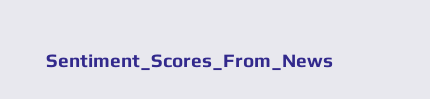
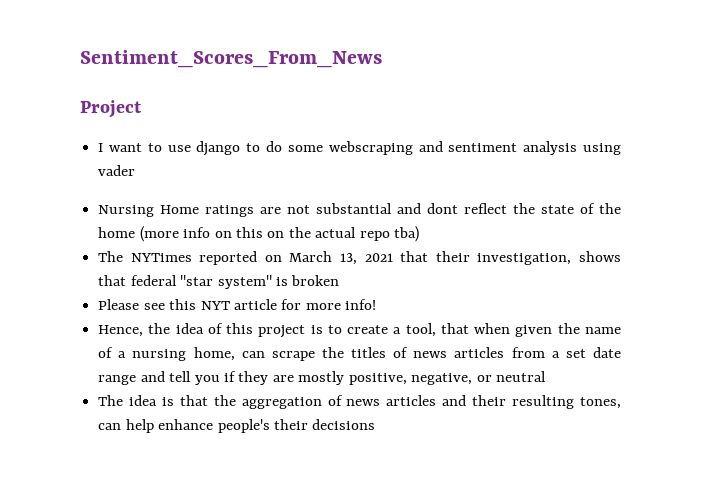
(333, 62) none -> [80,100,142,118] [98,141,621,156] [98,165,136,176] [98,203,621,217] [98,226,420,242] [98,251,621,265] [98,275,340,289] [98,299,377,310] [98,323,621,338] [98,347,622,361] [98,371,547,385] [98,395,622,409] [98,419,376,433] // Project // I want to use django to do some webscraping and sentiment analysis using vader // Nursing Home ratings are not substantial and dont reflect the state of the home (more info on this on the actual repo tba) // The NYTimes reported on March 13, 2021 that their investigation, shows that federal "star system" is broken // Please see this NYT article for more info! // Hence, the idea of this project is to create a tool, that when given the name of a nursing home, can scrape the titles of news articles from a set date range and tell you if they are mostly positive, negative, or neutral // The idea is that the aggregation of news articles and their resulting tones, can help enhance people's their decisions

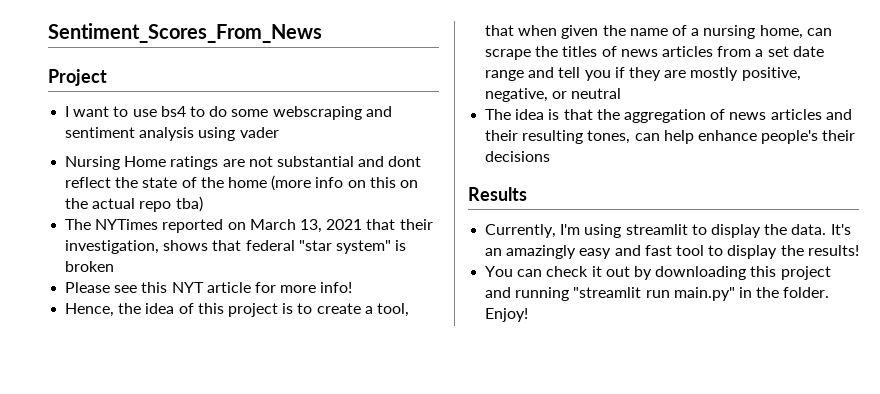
[196,141,241,156] django -> [160,106,186,117] bs4
(376, 424) none -> [468,187,527,201] [485,224,851,238] [485,245,859,259] [485,266,831,280] [485,287,830,301] [485,308,529,322] // Results // Currently, I'm using streamlit to display the data. It's an amazingly easy and fast tool to display the results! // You can check it out by downloading this project and running "streamlit run main.py" in the folder. Enjoy!

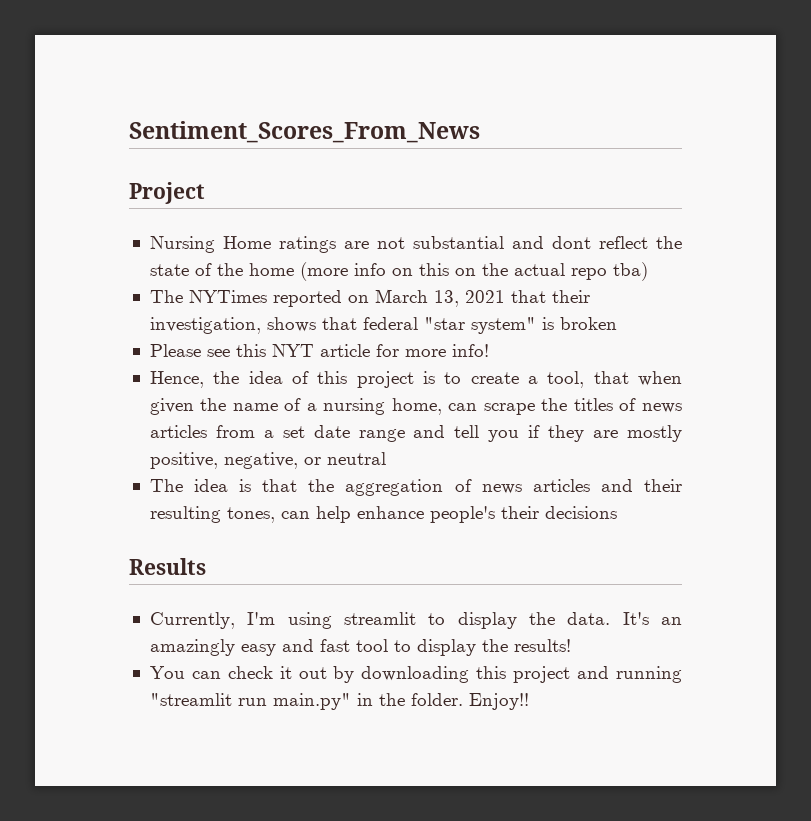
[65,106,392,120] [65,127,279,141] // I want to use bs4 to do some webscraping and sentiment analysis using vader -> (205, 193) none
[485,308,529,322] Enjoy! -> [468,693,529,710] Enjoy!!

